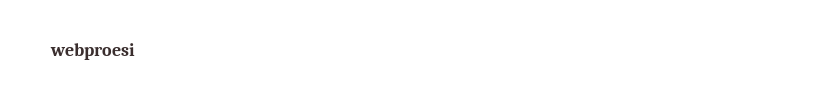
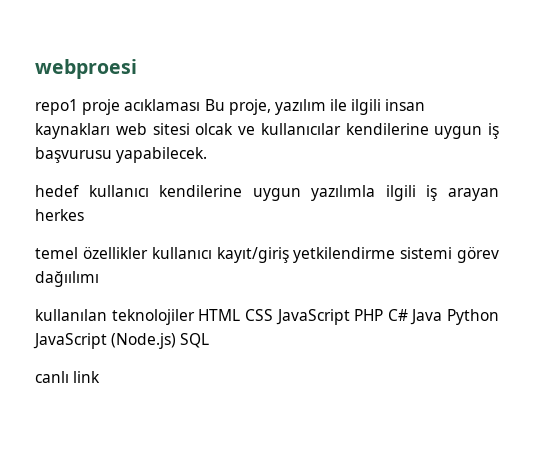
(135, 51) none -> [35,99,426,115] [35,123,499,139] [35,147,208,163] [35,185,499,201] [35,209,84,221] [35,247,499,263] [35,271,99,287] [35,309,499,325] [33,333,210,349] [35,371,101,383] // repo1 proje acıklaması Bu proje, yazılım ile ilgili insan kaynakları web sitesi olcak ve kullanıcılar kendilerine uygun iş başvurusu yapabilecek. // hedef kullanıcı kendilerine uygun yazılımla ilgili iş arayan herkes // temel özellikler kullanıcı kayıt/giriş yetkilendirme sistemi görev dağıılımı // kullanılan teknolojiler HTML CSS JavaScript PHP C# Java Python JavaScript (Node.js) SQL // canlı link

